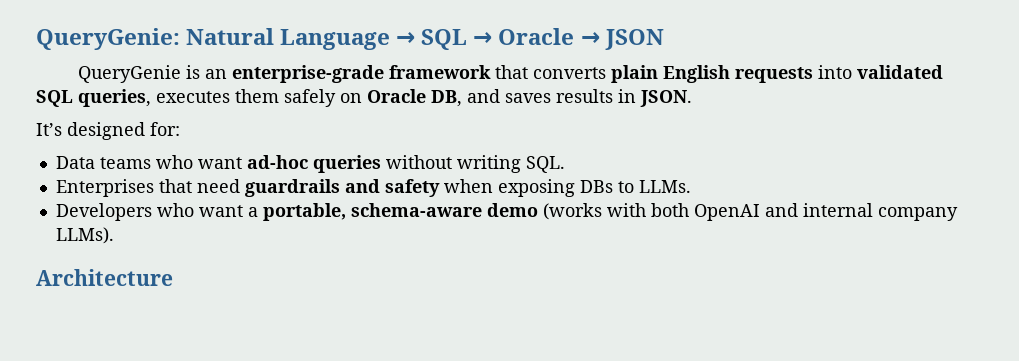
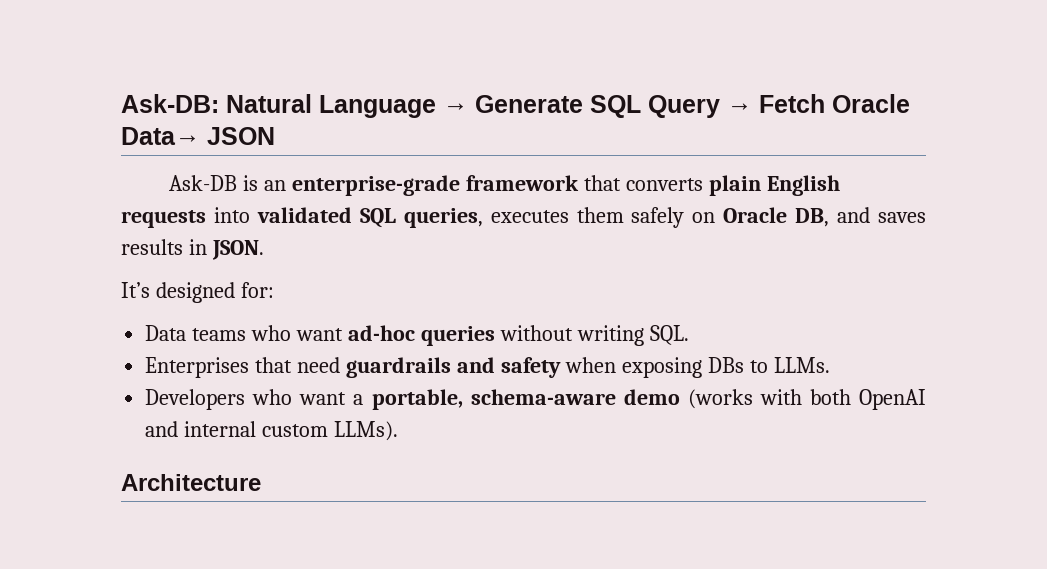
[36,28,180,50] QueryGenie: -> [121,94,219,113] Ask-DB:
[421,28,600,50] SQL → Oracle → -> [475,94,910,118] [121,127,200,145] Generate SQL Query → Fetch Oracle Data→
[77,65,181,83] QueryGenie -> [169,175,238,191] Ask-DB
[877,207,958,221] company -> [262,424,329,437] custom

